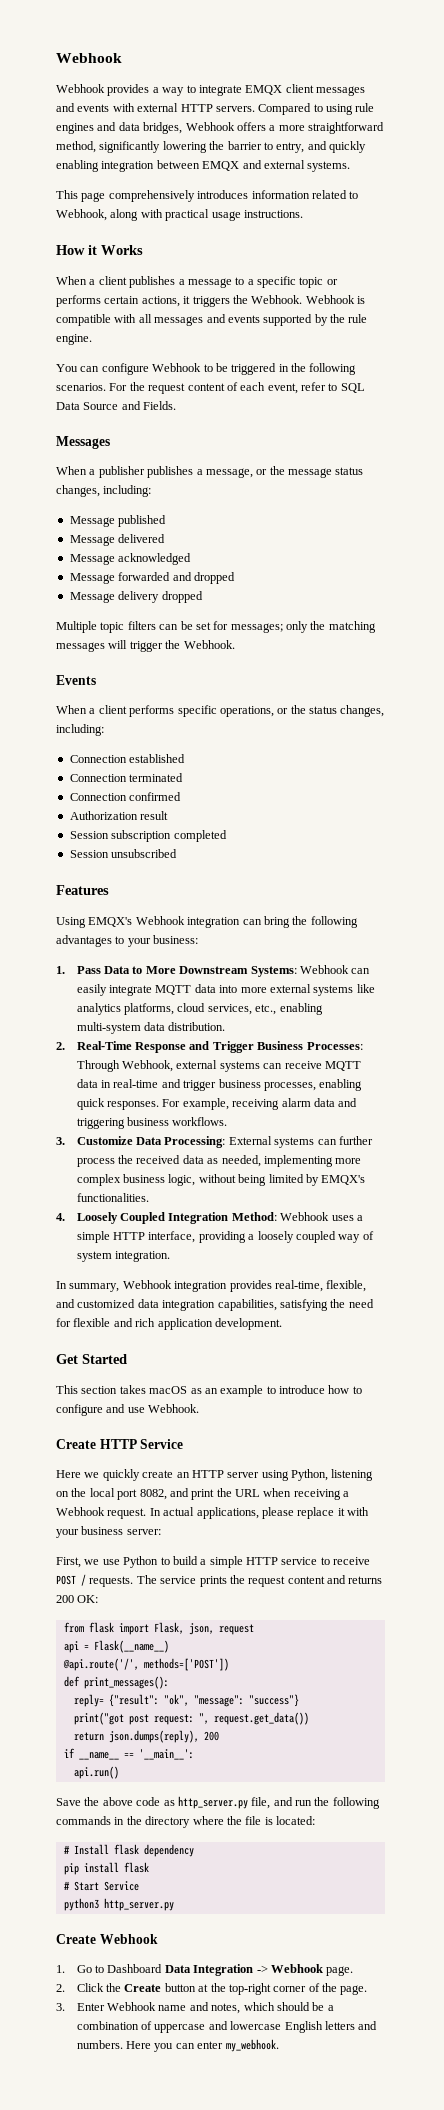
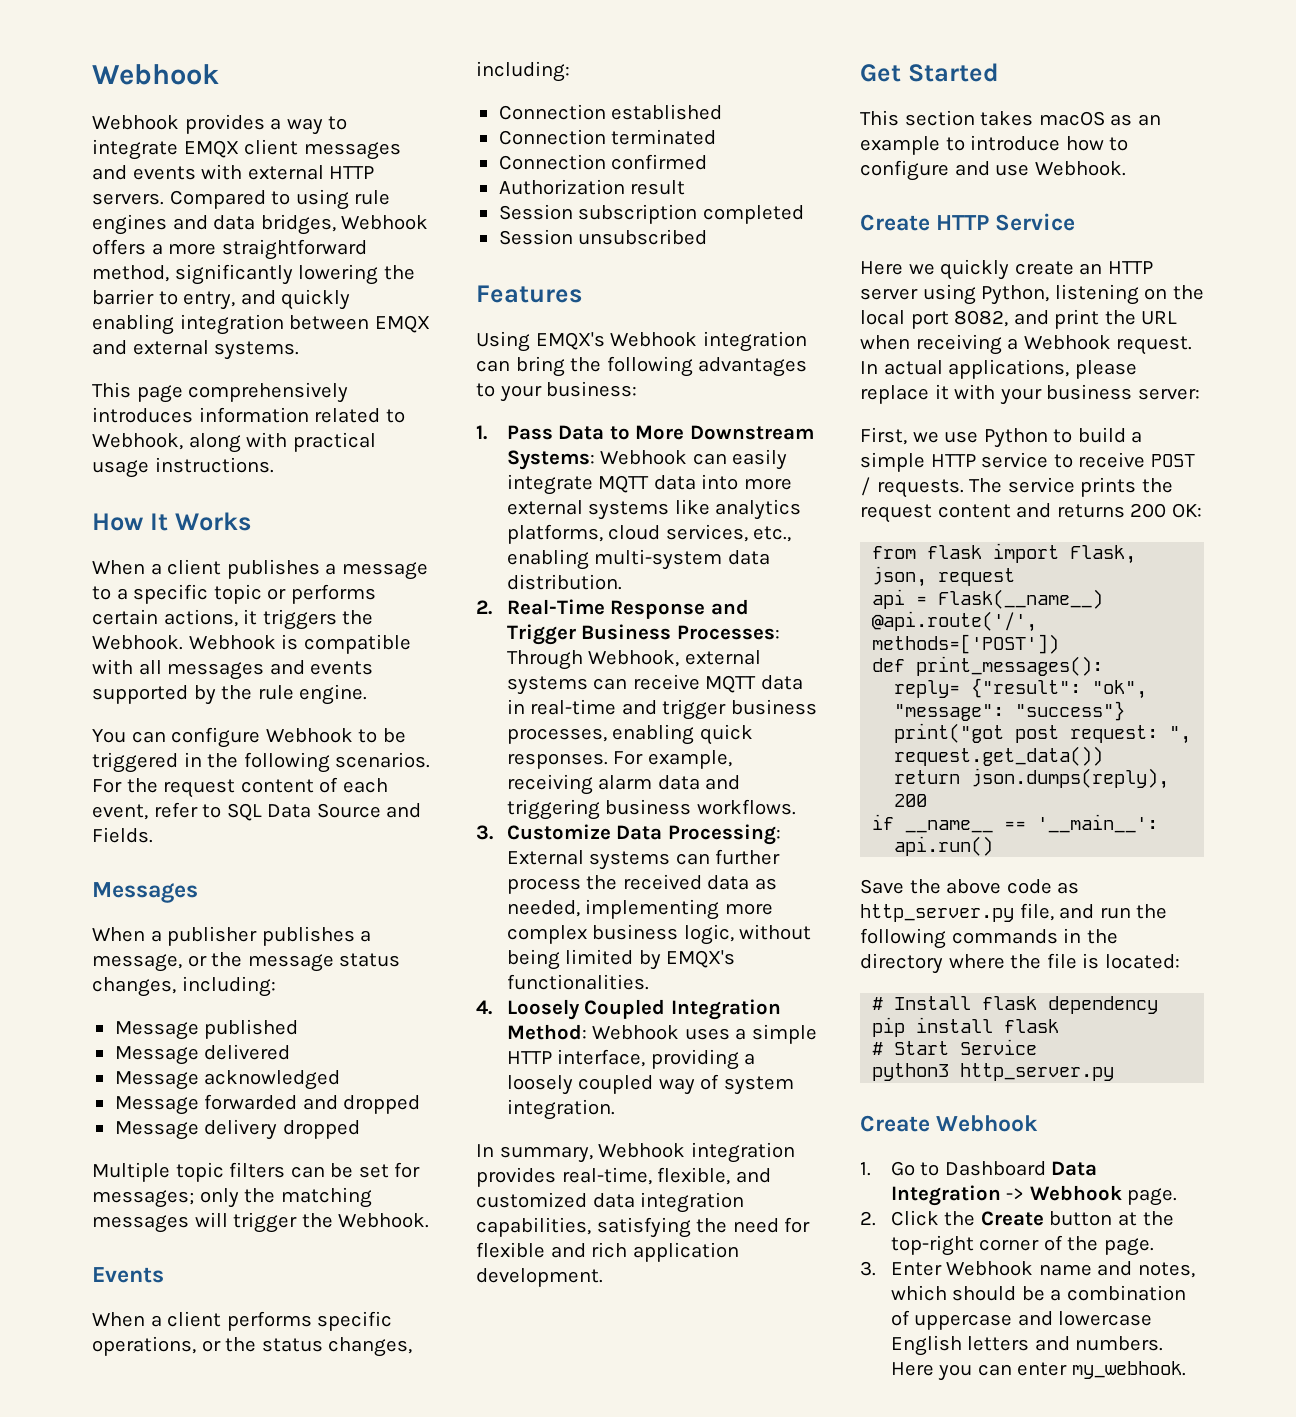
[88,245,97,255] it -> [149,513,168,531] It

